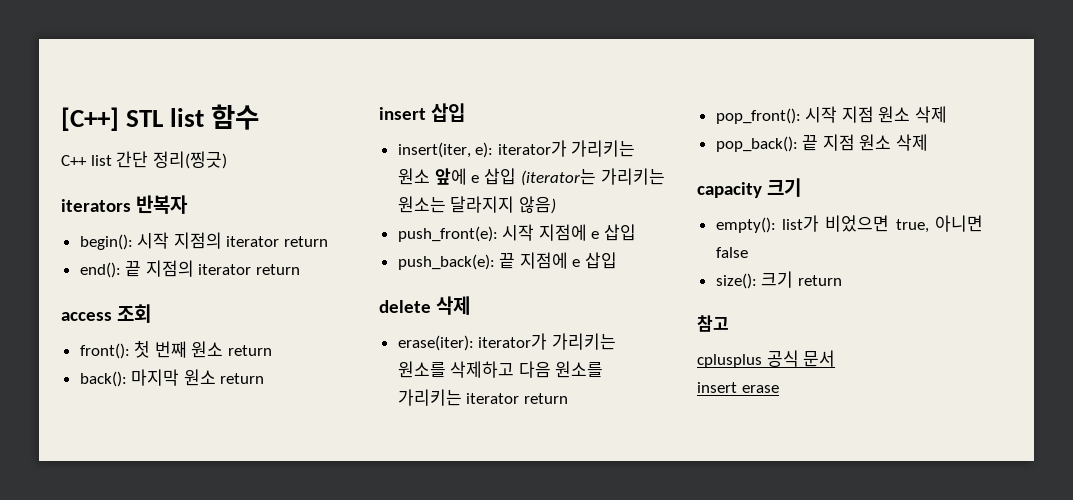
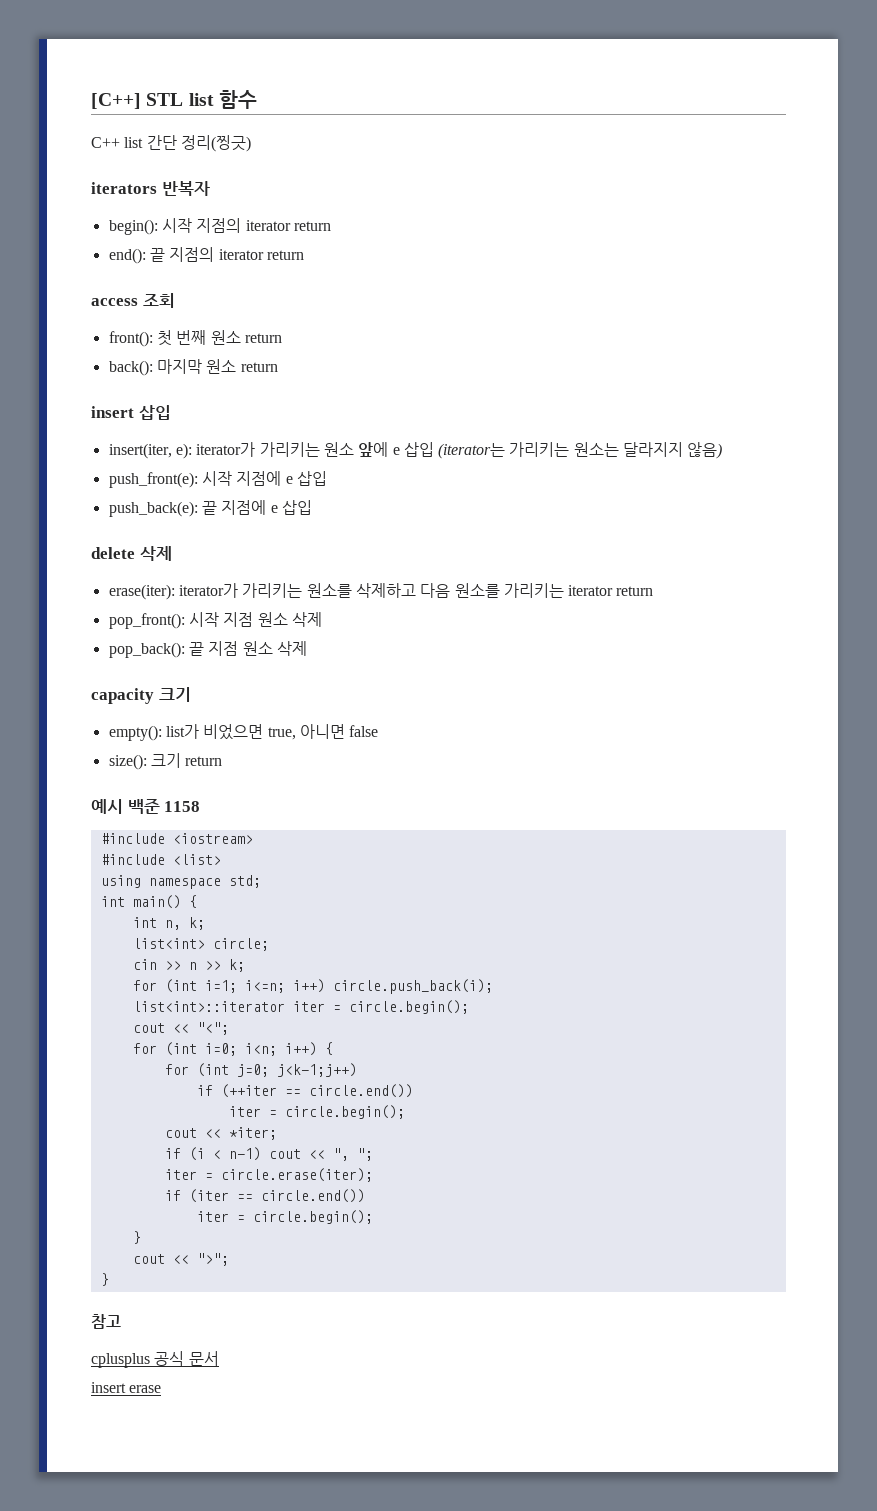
(842, 280) none -> [91,799,201,814] [100,833,253,844] [100,854,221,865] [100,875,261,889] [100,895,197,909] [132,917,205,930] [132,938,269,951] [132,959,245,972] [132,979,493,994] [132,1000,469,1014] [132,1022,229,1035] [132,1042,333,1056] [164,1063,357,1077] [196,1084,413,1098] [228,1105,405,1119] [164,1127,277,1140] [164,1147,373,1161] [164,1168,373,1182] [164,1189,365,1203] [196,1210,373,1224] [132,1231,141,1244] [132,1253,229,1266] [100,1273,109,1286] // 예시 백준 1158 // #include <iostream> // #include <list> // using namespace std; // int main() { // int n, k; // list<int> circle; // cin >> n >> k; // for (int i=1; i<=n; i++) circle.push_back(i); // list<int>::iterator iter = circle.begin(); // cout << "<"; // for (int i=0; i<n; i++) { // for (int j=0; j<k-1;j++) // if (++iter == circle.end()) // iter = circle.begin(); // cout << *iter; // if (i < n-1) cout << ", "; // iter = circle.erase(iter); // if (iter == circle.end()) // iter = circle.begin(); // } // cout << ">"; // }

